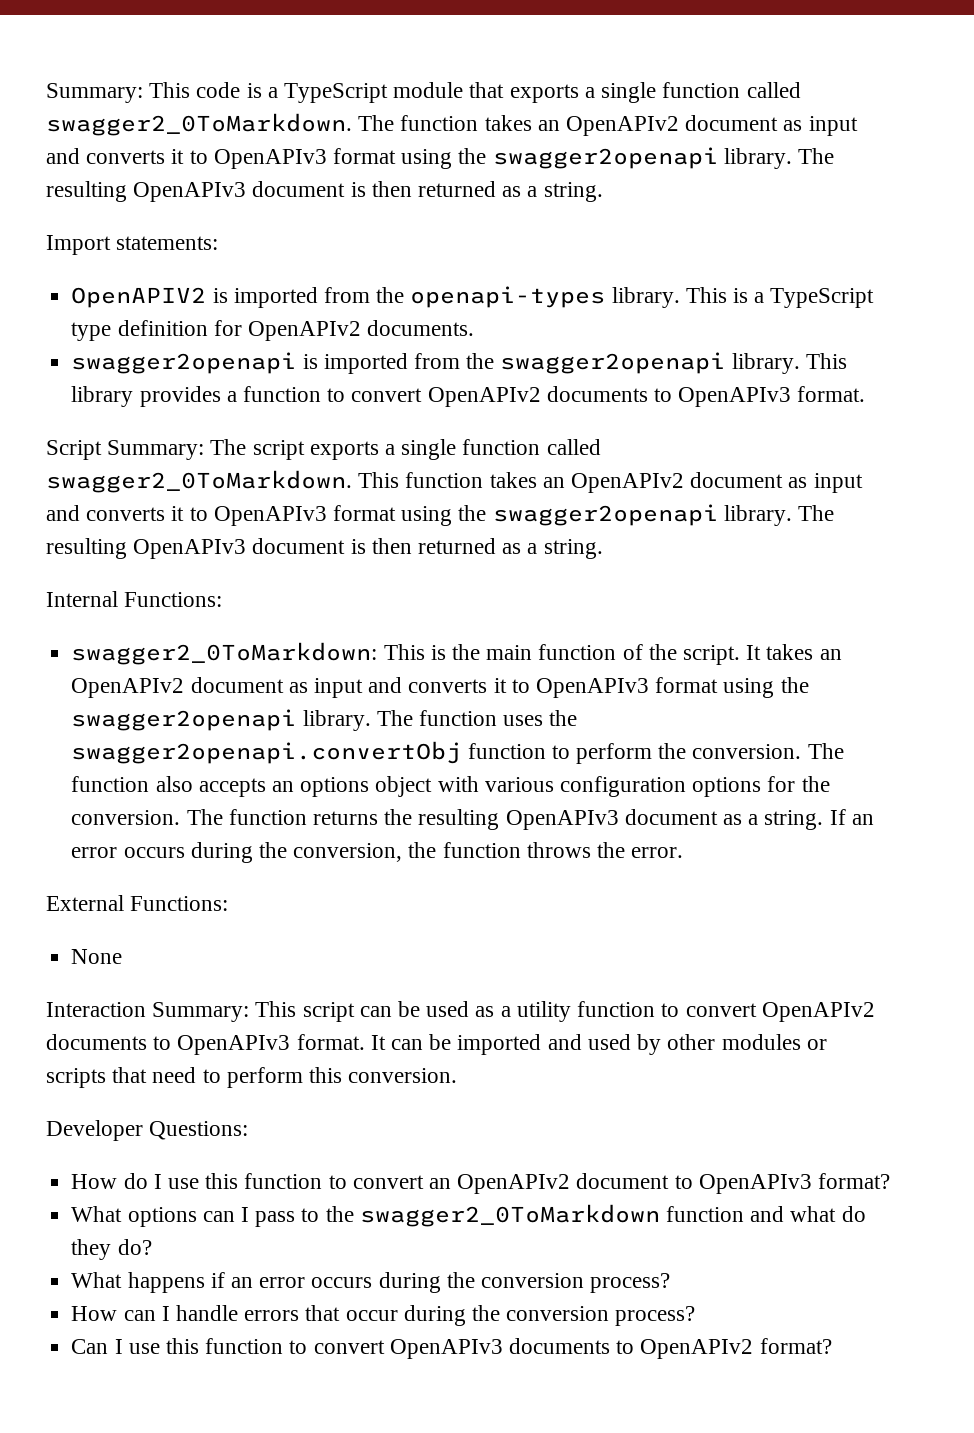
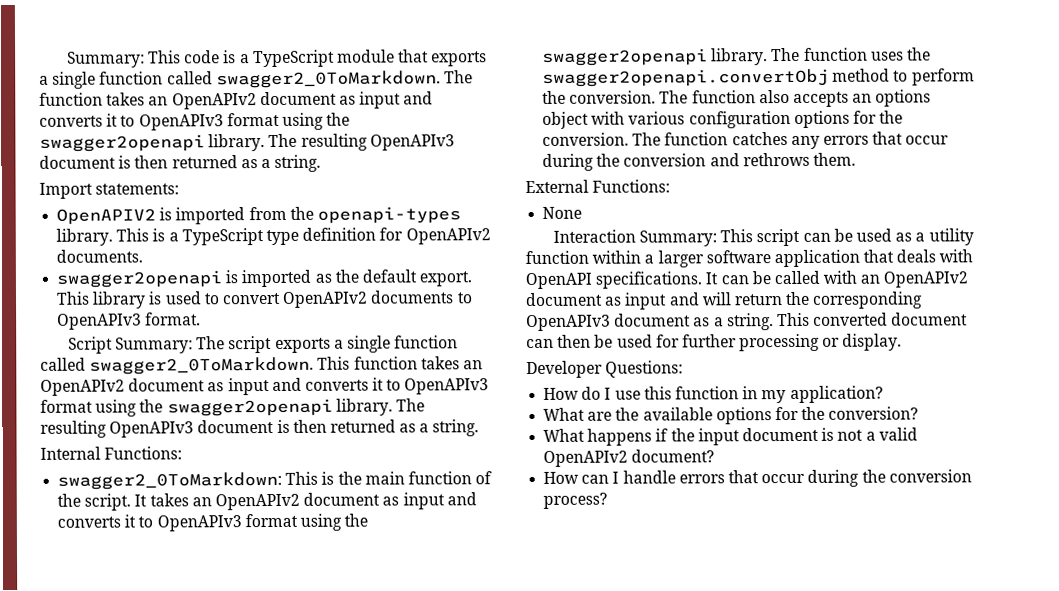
[413,352,847,374] [71,386,321,407] from the swagger2openapi library. This library provides a function -> [314,269,473,287] [56,291,202,309] as the default export. This library is used
[467,743,546,759] function -> [832,68,891,82] method
[312,809,874,830] [71,842,684,863] returns the resulting OpenAPIv3 document as a string. If an error occurs during the conversion, the function throws the error. -> [731,131,950,149] [542,152,856,171] catches any errors that occur during the conversion and rethrows them.
[661,1002,875,1022] [46,1034,827,1055] [46,1067,458,1088] to convert OpenAPIv2 documents to OpenAPIv3 format. It can be imported and used by other modules or scripts that need to perform this conversion. -> [592,249,974,268] [525,270,969,290] [525,291,924,310] [526,312,969,332] [526,333,903,352] within a larger software application that deals with OpenAPI specifications. It can be called with an OpenAPIv2 document as input and will return the corresponding OpenAPIv3 document as a string. This converted document can then be used for further processing or display.
[328,1173,891,1194] [71,1204,866,1227] [71,1239,152,1260] [71,1272,671,1293] to convert an OpenAPIv2 document to OpenAPIv3 format? // What options can I pass to the swagger2_0ToMarkdown function and what do they do? // What happens if an error occurs during the conversion process? -> [742,385,883,404] [543,406,919,425] [543,427,918,446] [543,449,715,467] in my application? // What are the available options for the conversion? // What happens if the input document is not a valid OpenAPIv2 document?
[71,1338,832,1359] // Can I use this function to convert OpenAPIv3 documents to OpenAPIv2 format? -> (608, 500) none

